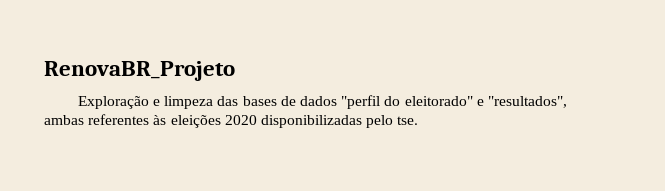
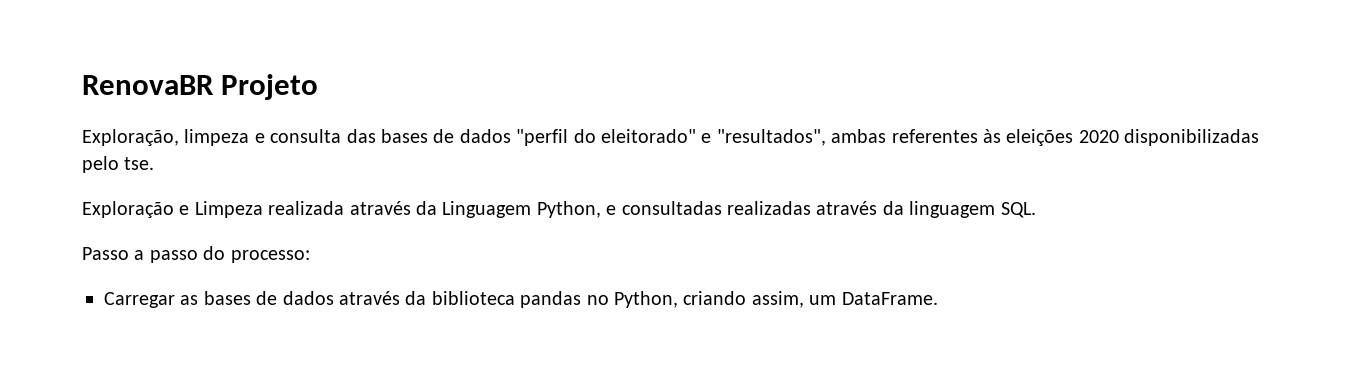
[44,61,235,81] [77,96,214,109] RenovaBR_Projeto // Exploração e limpeza -> [82,74,319,100] [82,129,342,146] RenovaBR Projeto // Exploração, limpeza e consulta
(419, 120) none -> [82,201,1036,218] [82,246,310,263] [104,291,938,308] // Exploração e Limpeza realizada através da Linguagem Python, e consultadas realizadas através da linguagem SQL. // Passo a passo do processo: // Carregar as bases de dados através da biblioteca pandas no Python, criando assim, um DataFrame.

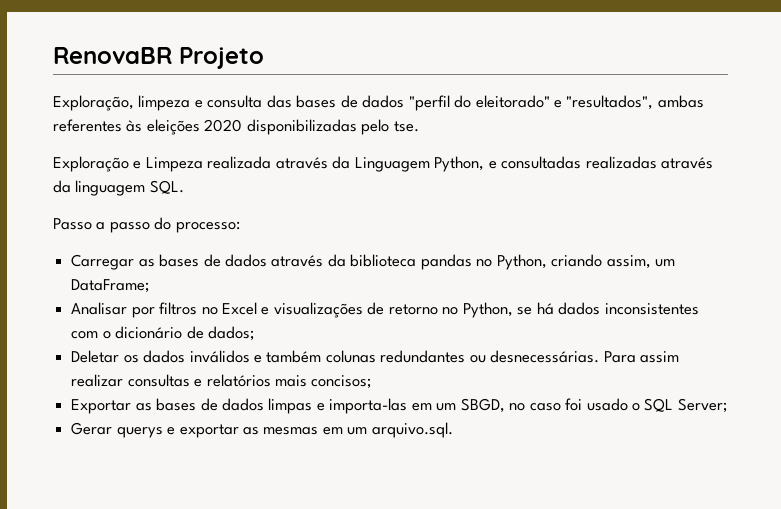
[841,292,938,305] DataFrame. -> [71,279,150,293] [71,302,699,318] [71,326,254,341] [71,350,680,363] [71,374,372,389] [71,398,727,414] [71,422,453,438] DataFrame; // Analisar por filtros no Excel e visualizações de retorno no Python, se há dados inconsistentes com o dicionário de dados; // Deletar os dados inválidos e também colunas redundantes ou desnecessárias. Para assim realizar consultas e relatórios mais concisos; // Exportar as bases de dados limpas e importa-las em um SBGD, no caso foi usado o SQL Server; // Gerar querys e exportar as mesmas em um arquivo.sql.

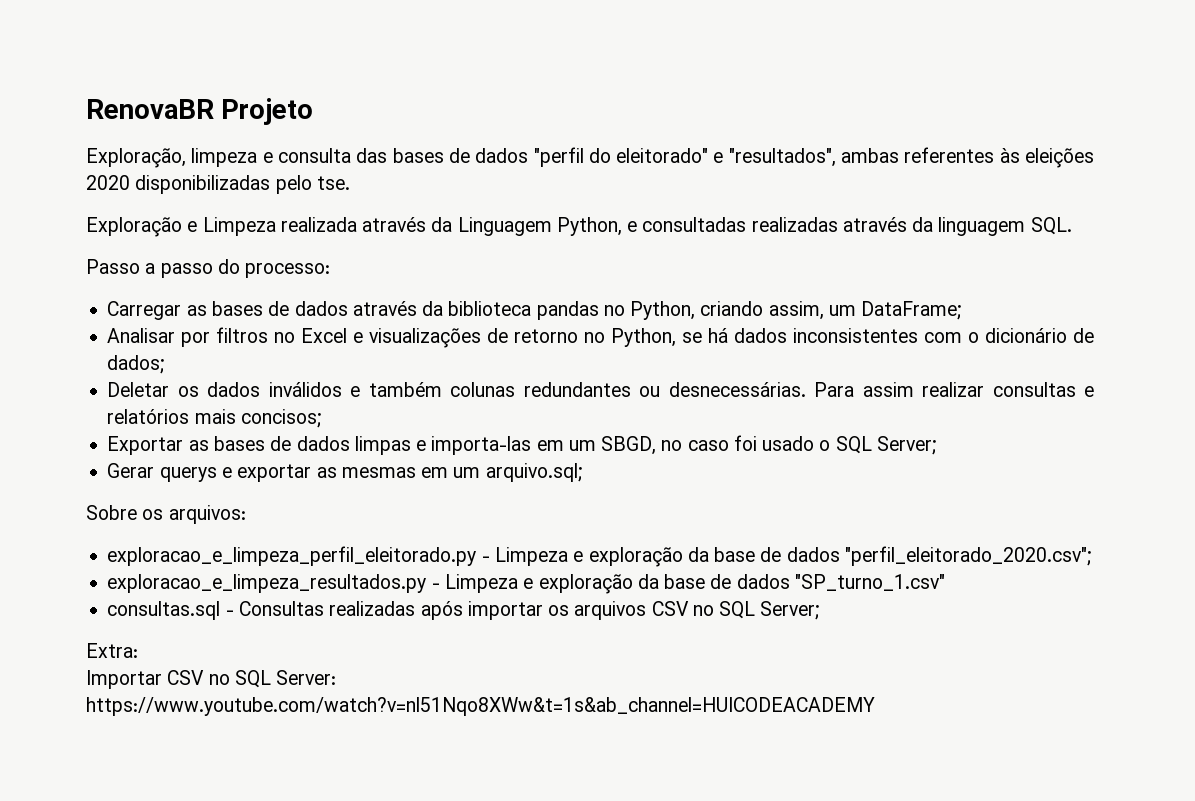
[371,422,453,438] arquivo.sql. -> [485,463,582,482] [86,505,246,524] [107,546,1091,567] [107,574,945,594] [107,601,820,620] [86,643,138,658] [86,670,337,689] [86,697,875,716] arquivo.sql; // Sobre os arquivos: // exploracao_e_limpeza_perfil_eleitorado.py - Limpeza e exploração da base de dados "perfil_eleitorado_2020.csv"; // exploracao_e_limpeza_resultados.py - Limpeza e exploração da base de dados "SP_turno_1.csv" // consultas.sql - Consultas realizadas após importar os arquivos CSV no SQL Server; // Extra: // Importar CSV no SQL Server: https://www.youtube.com/watch?v=nl51Nqo8XWw&t=1s&ab_channel=HUICODEACADEMY

